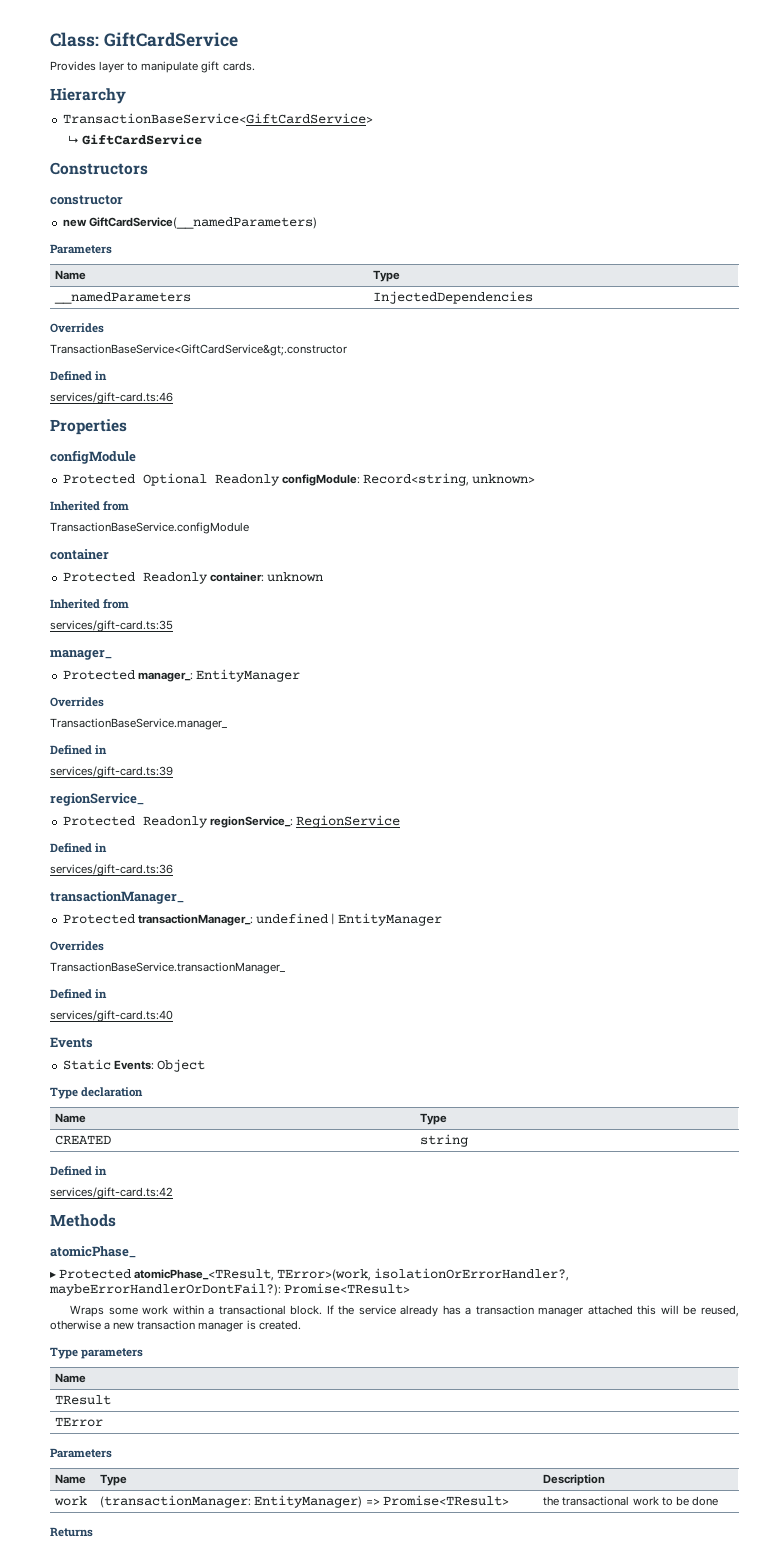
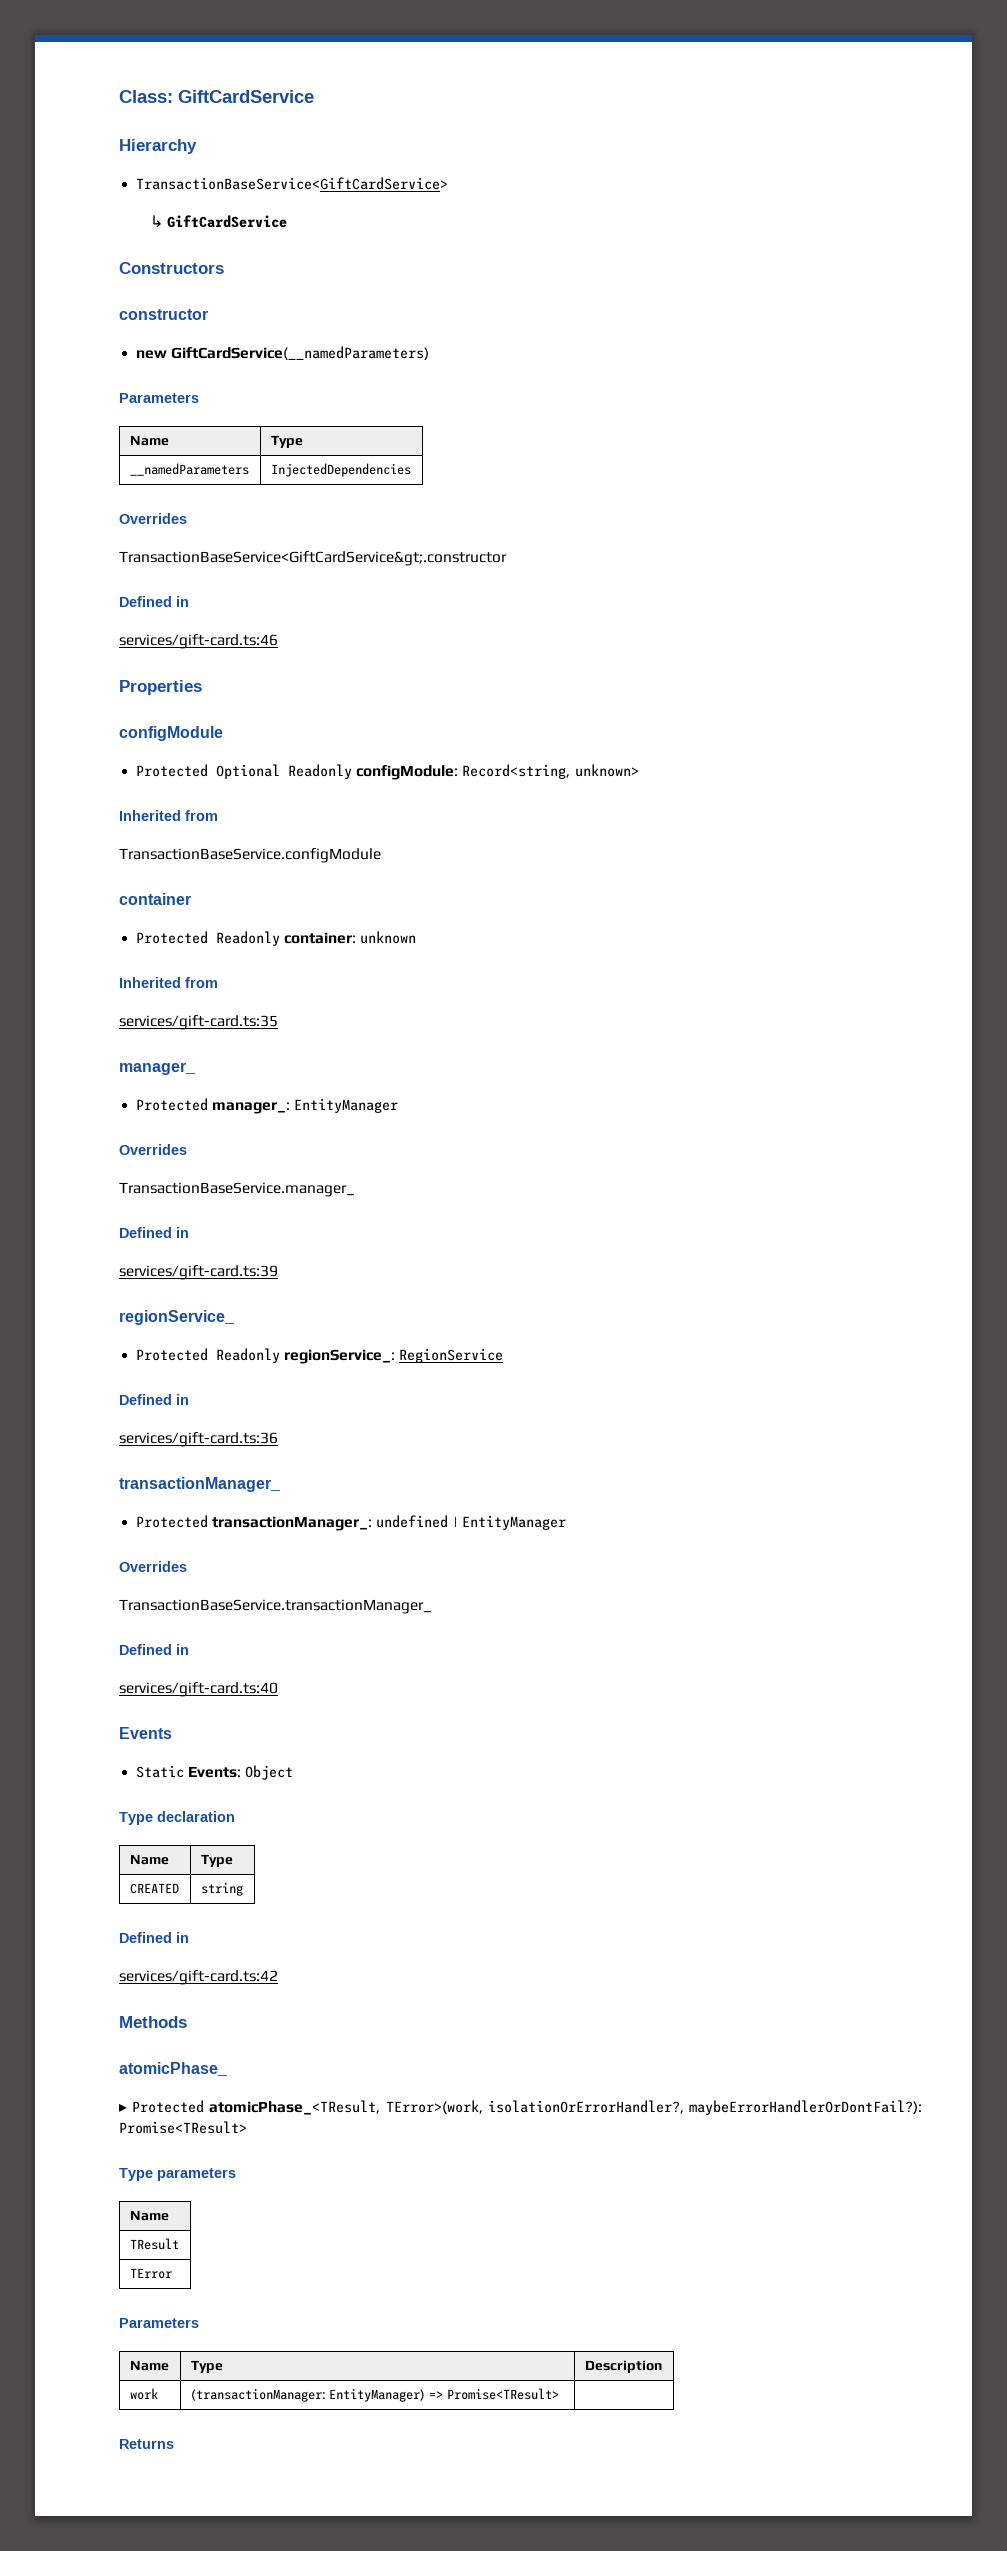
[50,61,255,73] // Provides layer to manipulate gift cards. -> (314, 96) none
[70,1305,739,1317] [50,1320,301,1332] // Wraps some work within a transactional block. If the service already has a transaction manager attached this will be reused, otherwise a new transaction manager is created. -> (247, 2127) none
[543,1496,718,1506] the transactional work to be done -> (559, 2394) none

